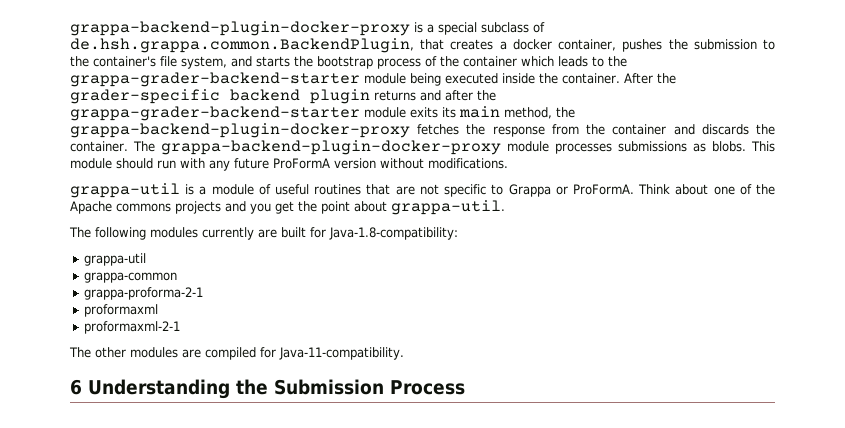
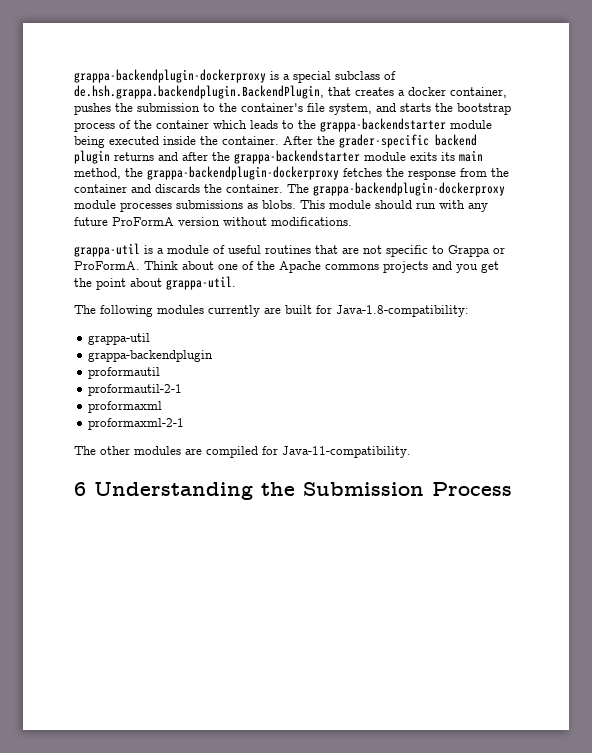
[70,21,410,36] grappa-backend-plugin-docker-proxy -> [74,69,266,83] grappa-backendplugin-dockerproxy
[70,38,414,53] de.hsh.grappa.common.BackendPlugin, -> [74,85,324,99] de.hsh.grappa.backendplugin.BackendPlugin,
[70,72,360,87] grappa-grader-backend-starter -> [320,118,446,132] grappa-backendstarter
[70,106,360,121] grappa-grader-backend-starter -> [234,150,360,164] grappa-backendstarter
[70,123,410,138] grappa-backend-plugin-docker-proxy -> [147,166,339,180] grappa-backendplugin-dockerproxy
[160,140,501,155] grappa-backend-plugin-docker-proxy -> [313,182,505,196] grappa-backendplugin-dockerproxy
[84,272,178,283] [84,287,204,300] grappa-common // grappa-proforma-2-1 -> [88,350,214,362] [88,367,161,379] [88,384,183,396] grappa-backendplugin // proformautil // proformautil-2-1

